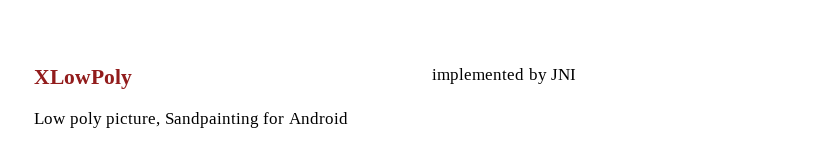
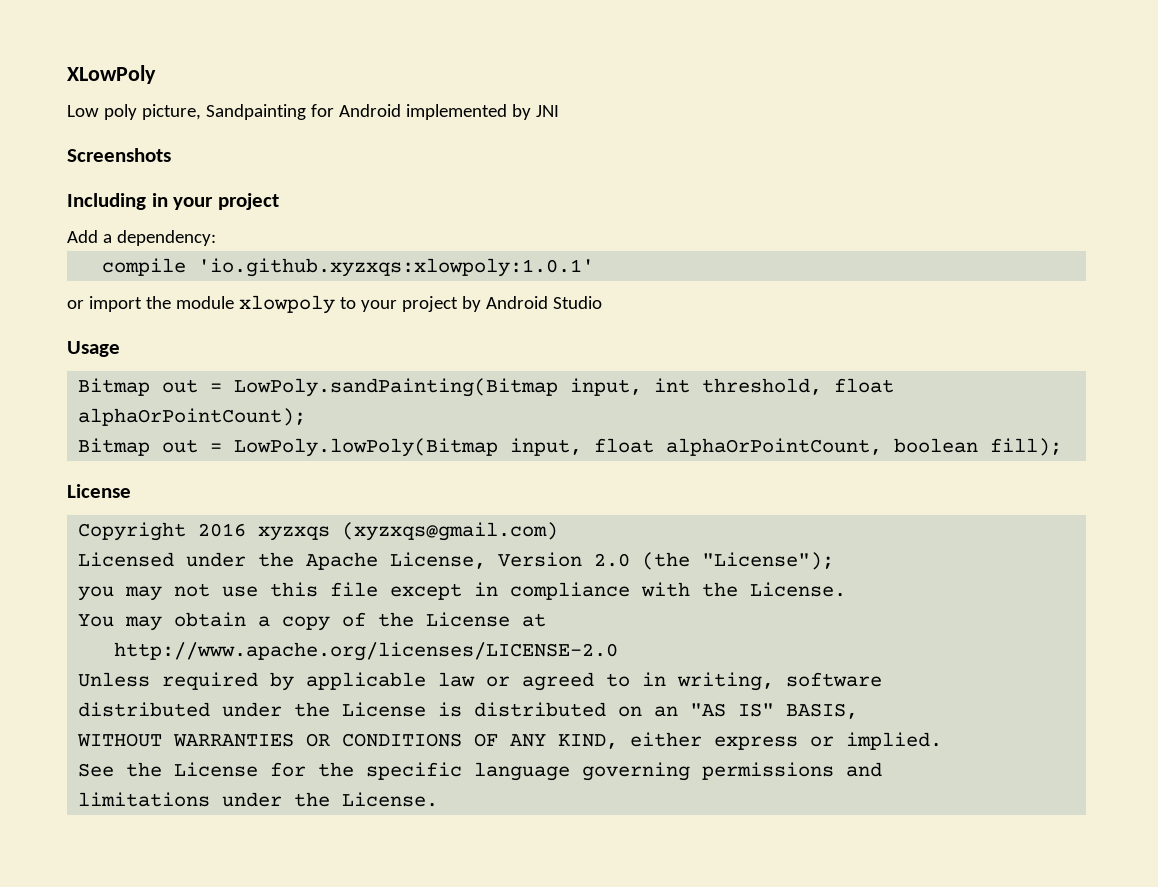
(577, 74) none -> [67,148,171,162] [67,193,279,210] [67,230,216,246] [102,258,595,277] [67,295,602,314] [67,341,120,357] [78,378,895,397] [78,408,307,426] [78,438,1063,457] [67,484,131,498] [78,522,559,541] [78,552,835,570] [78,582,847,601] [78,612,547,631] [114,642,619,661] [78,672,883,691] [78,702,859,719] [77,732,943,750] [78,762,883,781] [78,792,439,807] // Screenshots // Including in your project // Add a dependency: // compile 'io.github.xyzxqs:xlowpoly:1.0.1' // or import the module xlowpoly to your project by Android Studio // Usage // Bitmap out = LowPoly.sandPainting(Bitmap input, int threshold, float alphaOrPointCount); // Bitmap out = LowPoly.lowPoly(Bitmap input, float alphaOrPointCount, boolean fill); // License // Copyright 2016 xyzxqs (xyzxqs@gmail.com) // Licensed under the Apache License, Version 2.0 (the "License"); // you may not use this file except in compliance with the License. // You may obtain a copy of the License at // http://www.apache.org/licenses/LICENSE-2.0 // Unless required by applicable law or agreed to in writing, software // distributed under the License is distributed on an "AS IS" BASIS, // WITHOUT WARRANTIES OR CONDITIONS OF ANY KIND, either express or implied. // See the License for the specific language governing permissions and // limitations under the License.

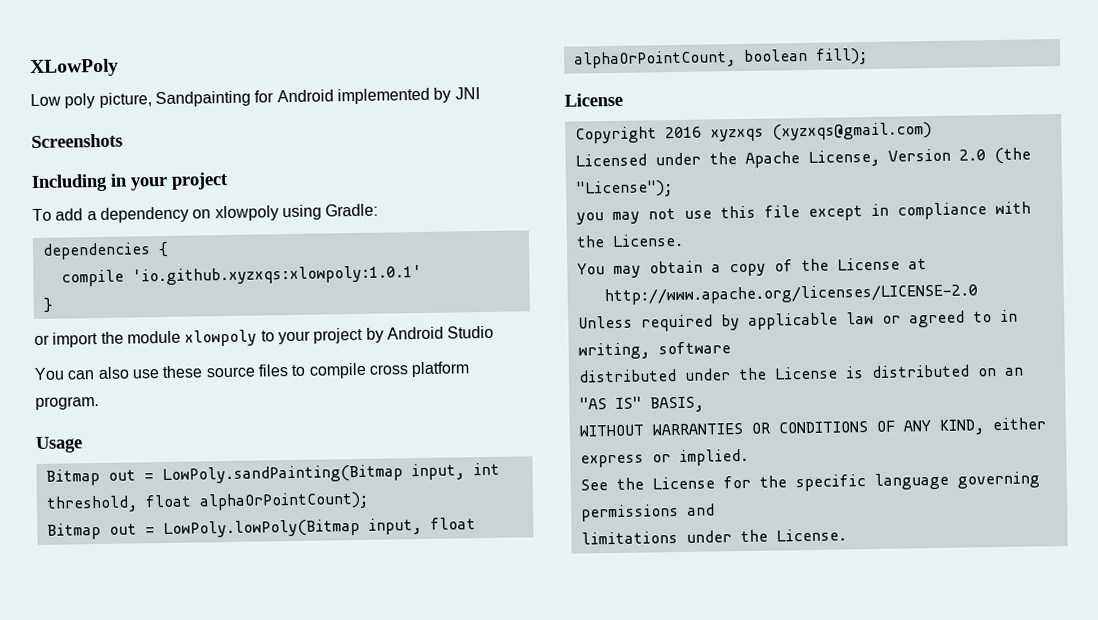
[67,230,216,246] Add a dependency: -> [32,203,379,223] [41,241,169,260] To add a dependency on xlowpoly using Gradle: // dependencies {
(595, 267) none -> [42,297,53,313] // }
(602, 302) none -> [34,361,471,380] [35,396,99,410] // You can also use these source files to compile cross platform program.

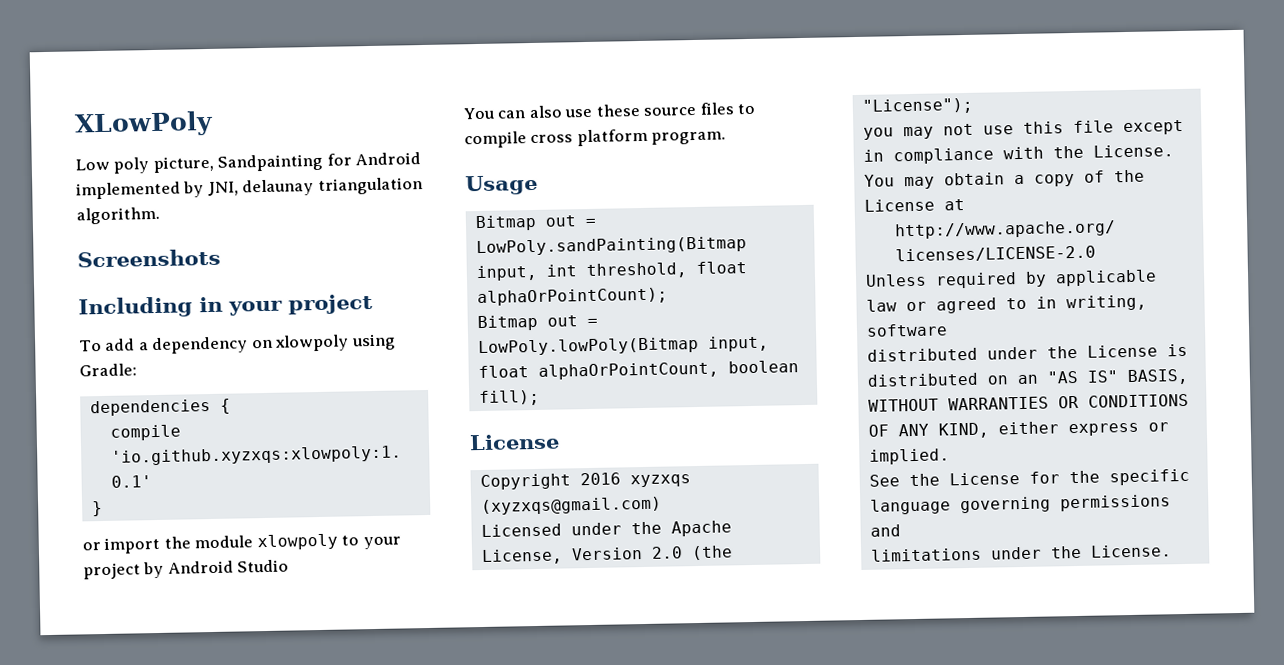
[454,87,480,100] JNI -> [207,177,423,197] [76,206,160,225] JNI, delaunay triangulation algorithm.

